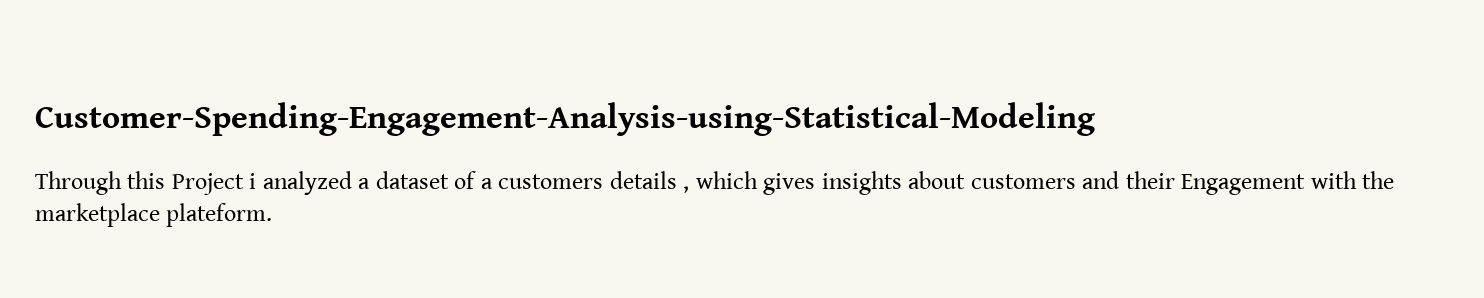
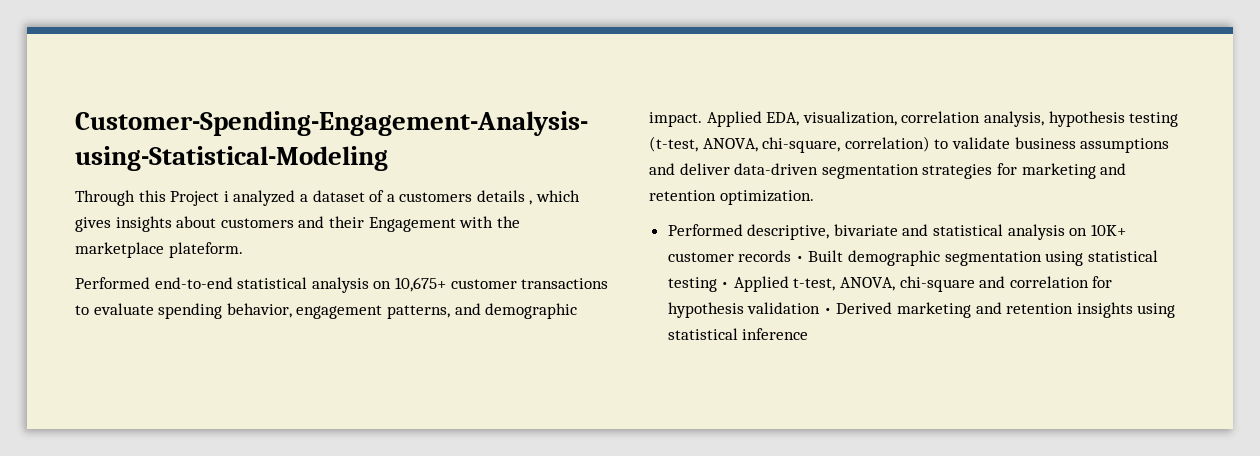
(273, 215) none -> [75,277,609,293] [75,303,578,319] [649,111,1179,127] [649,136,1170,153] [649,163,1127,179] [649,190,814,205] [667,224,1126,240] [667,250,1158,266] [667,276,1113,292] [667,302,1176,318] [667,328,809,340] // Performed end-to-end statistical analysis on 10,675+ customer transactions to evaluate spending behavior, engagement patterns, and demographic impact. Applied EDA, visualization, correlation analysis, hypothesis testing (t-test, ANOVA, chi-square, correlation) to validate business assumptions and deliver data-driven segmentation strategies for marketing and retention optimization. // Performed descriptive, bivariate and statistical analysis on 10K+ customer records • Built demographic segmentation using statistical testing • Applied t-test, ANOVA, chi-square and correlation for hypothesis validation • Derived marketing and retention insights using statistical inference

